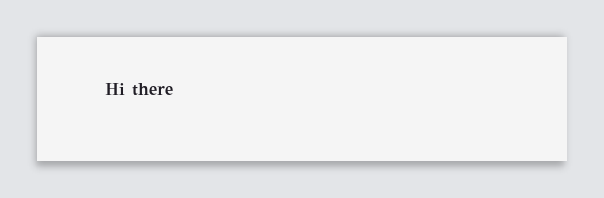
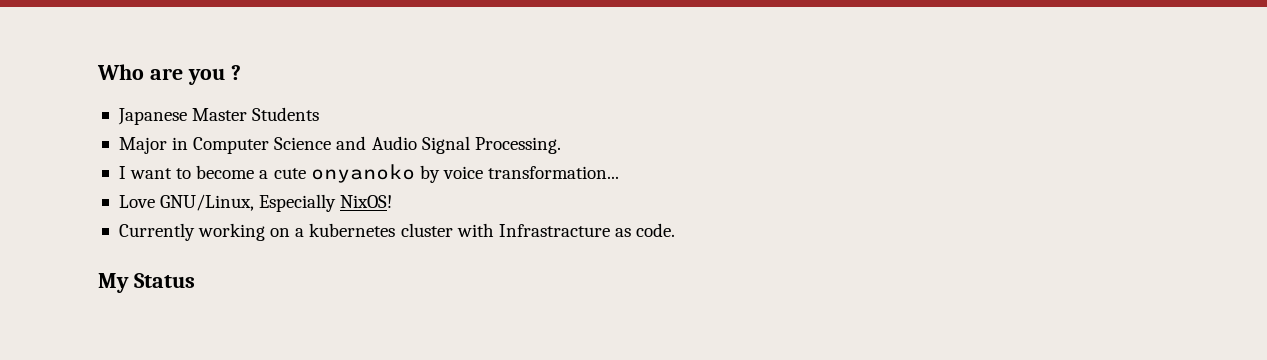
[105,83,173,96] Hi there -> [97,64,241,85] [117,107,320,125] [118,136,561,154] [118,164,620,183] [118,194,393,212] [118,223,676,241] [98,273,195,293] Who are you ? // Japanese Master Students // Major in Computer Science and Audio Signal Processing. // I want to become a cute onyanoko by voice transformation... // Love GNU/Linux, Especially NixOS! // Currently working on a kubernetes cluster with Infrastracture as code. // My Status

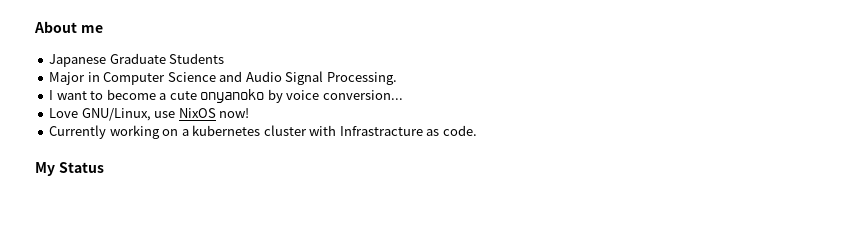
[97,64,241,85] Who are you ? -> [34,21,103,33] About me
[192,108,248,121] Master -> [109,53,166,64] Graduate
[488,166,620,179] transformation... -> [322,90,403,100] conversion...
[259,194,393,212] Especially NixOS! -> [154,108,250,118] use NixOS now!

